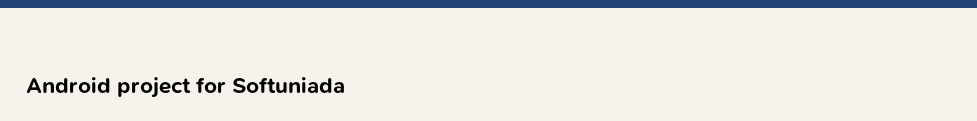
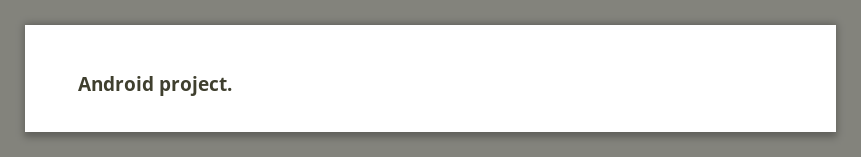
[117,77,346,98] project for Softuniada -> [159,76,233,96] project.

